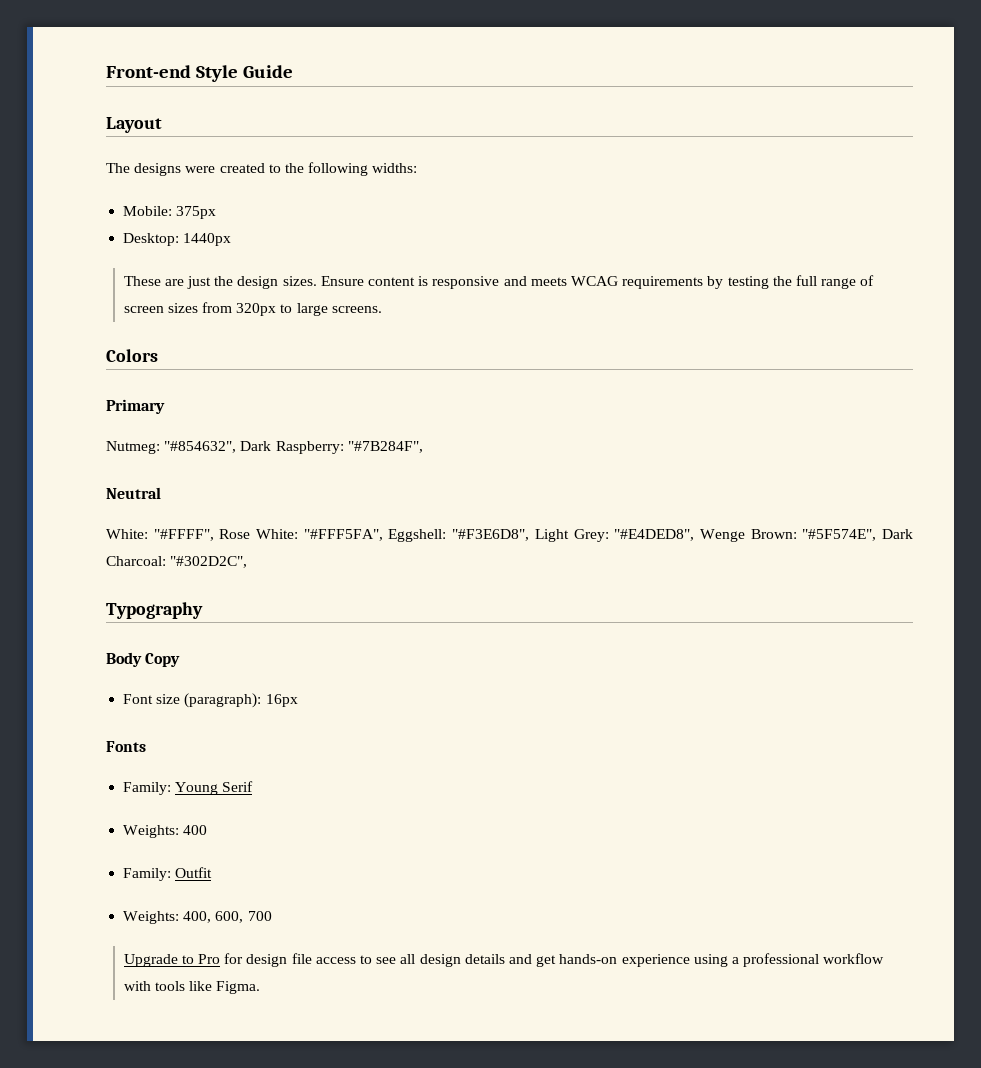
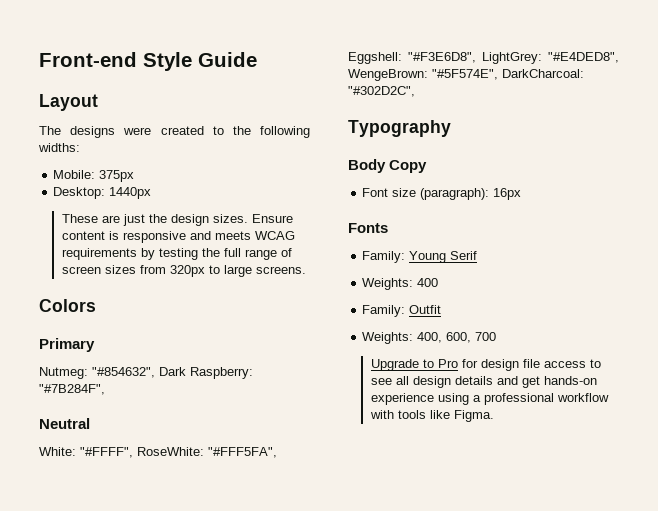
[219,529,299,539] Rose White: -> [137,447,204,456] RoseWhite:
[534,529,914,542] [106,556,166,566] Light Grey: "#E4DED8", Wenge Brown: "#5F574E", Dark Charcoal: -> [482,52,619,64] [348,69,584,81] LightGrey: "#E4DED8", WengeBrown: "#5F574E", DarkCharcoal:

